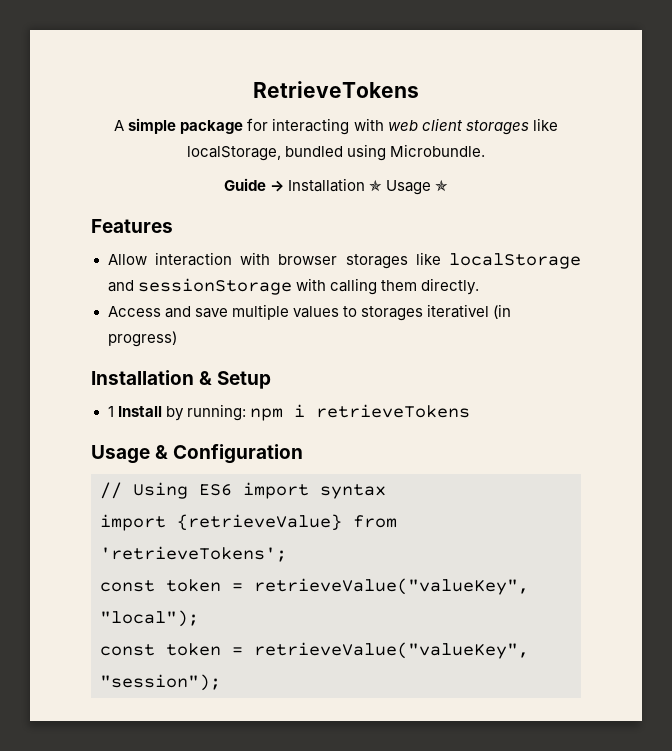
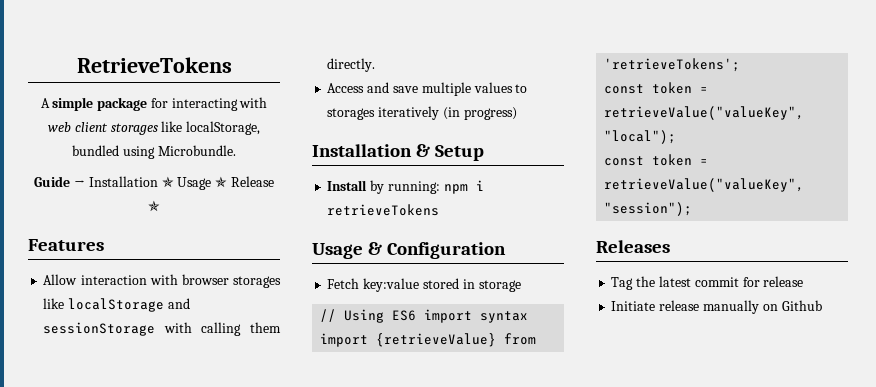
(449, 185) none -> [230,176,274,187] [148,200,160,212] Release ✯
[426,304,489,318] iterativel -> [378,106,440,120] iteratively
[107,406,114,417] 1 -> (485, 153) none
(304, 454) none -> [327,278,521,292] // Fetch key:value stored in storage
(221, 682) none -> [596,240,670,253] [611,276,804,290] [611,300,822,314] // Releases // Tag the latest commit for release // Initiate release manually on Github

